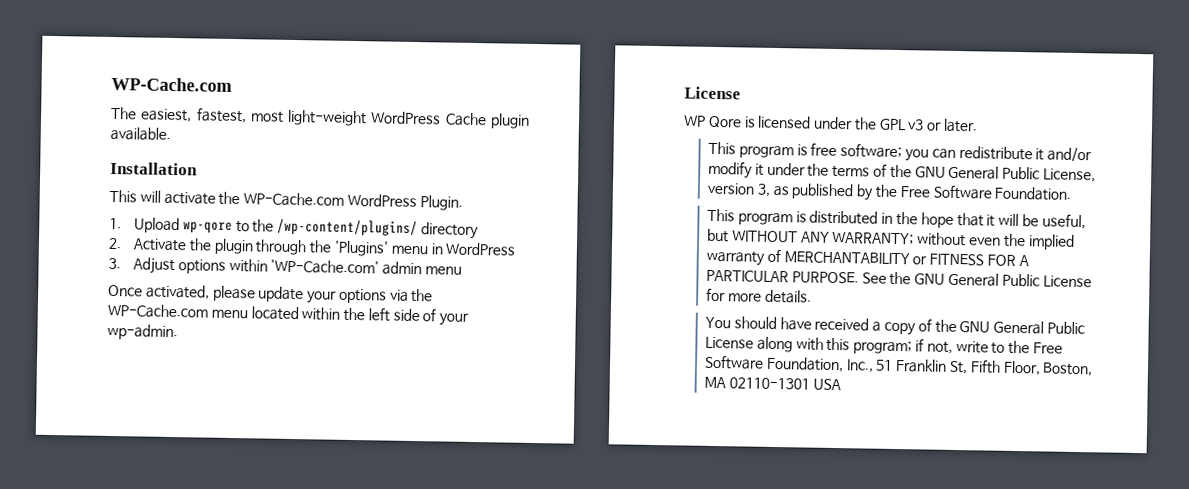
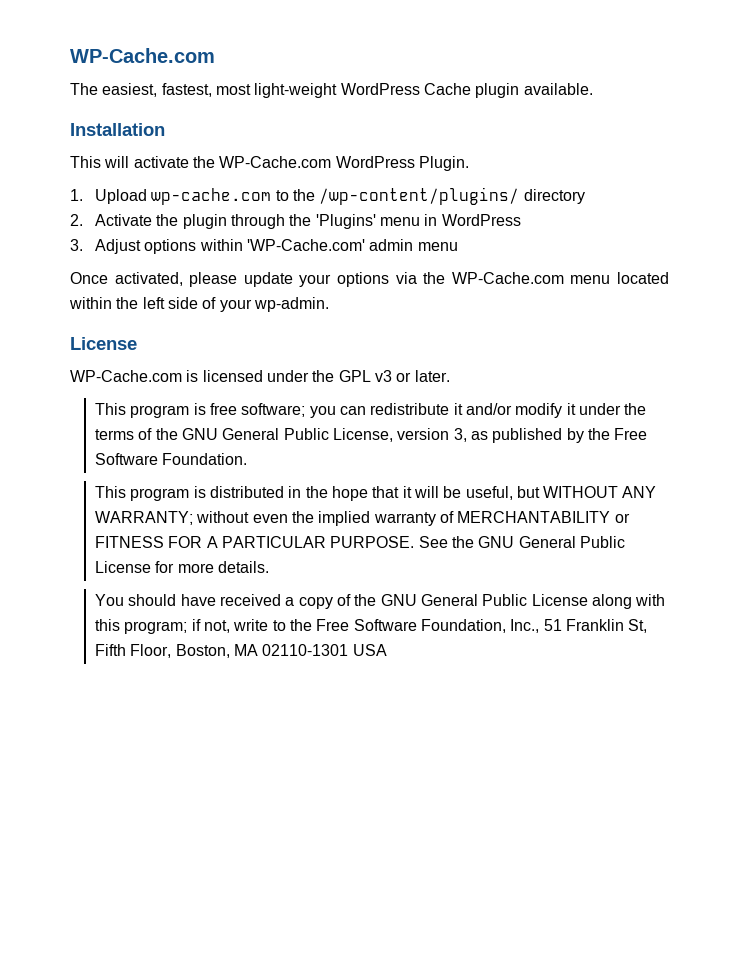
[182,221,233,233] wp-qore -> [151,188,272,205] wp-cache.com
[683,115,742,129] WP Qore -> [70,370,182,382] WP-Cache.com

